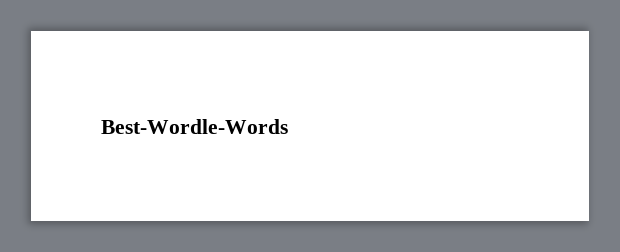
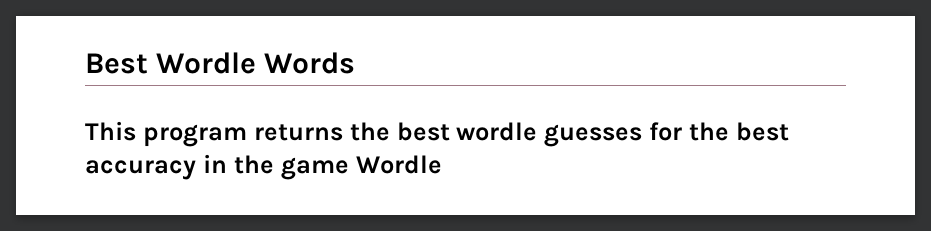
[101,119,288,134] Best-Wordle-Words -> [85,52,356,74] [85,121,789,147] [85,154,442,180] Best Wordle Words // This program returns the best wordle guesses for the best accuracy in the game Wordle

